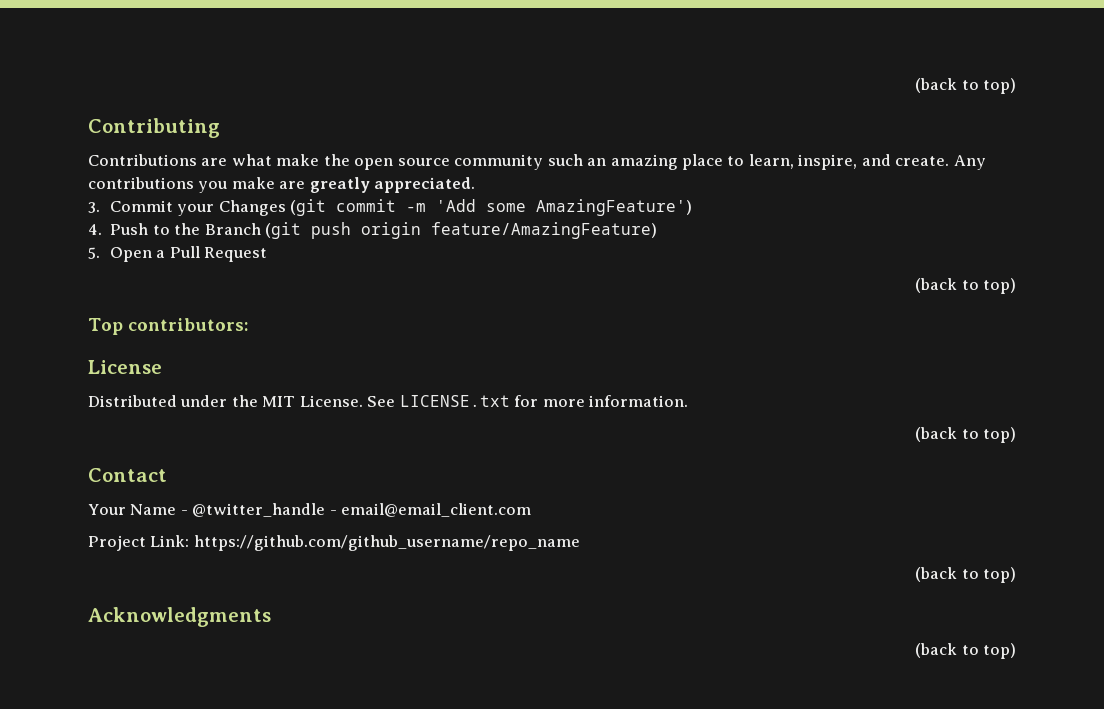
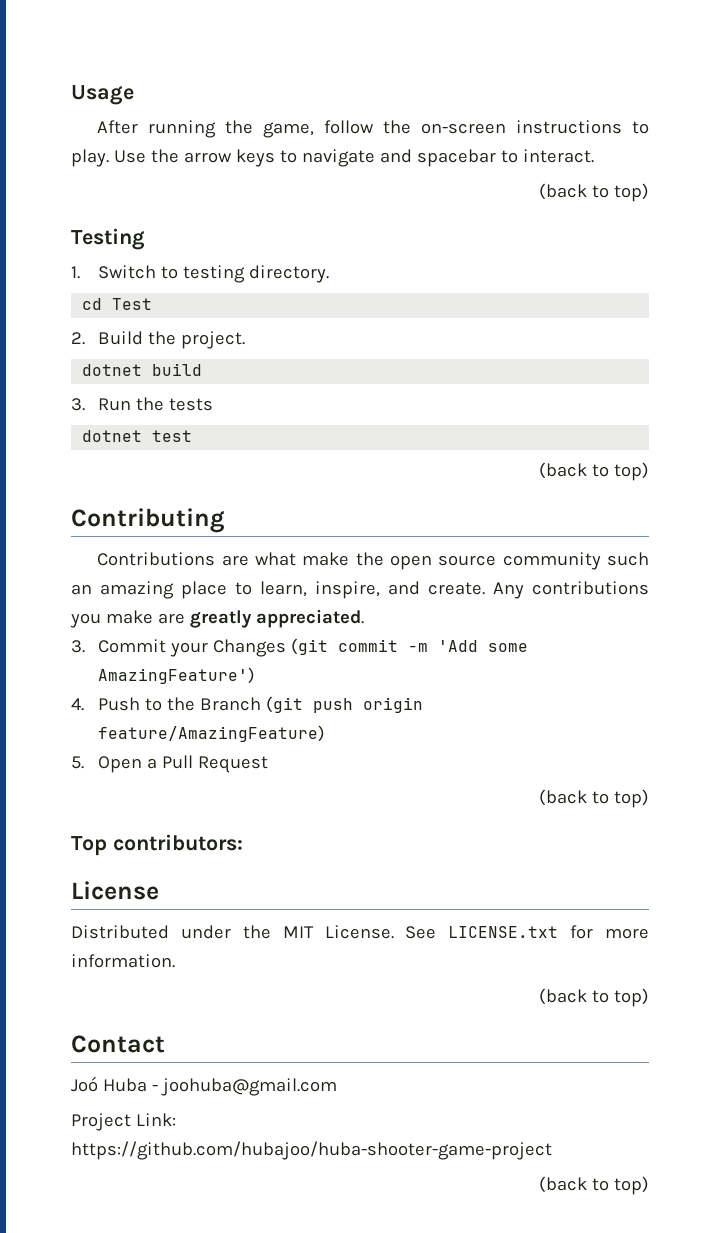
(915, 85) none -> [71,85,134,105] [97,120,650,138] [71,149,594,167] [539,183,649,202] [71,228,145,250] [71,265,330,283] [82,298,153,310] [71,331,246,349] [82,363,203,376] [71,397,214,411] [82,430,193,442] Usage // After running the game, follow the on-screen instructions to play. Use the arrow keys to navigate and spacebar to interact. // (back to top) // Testing // 1. Switch to testing directory. // cd Test // 2. Build the project. // dotnet build // 3. Run the tests // dotnet test //
[88,503,532,517] Your Name - @twitter_handle - email@email_client.com -> [71,1076,337,1096] Joó Huba - joohuba@gmail.com
[193,535,580,551] [915,567,1017,583] [88,607,271,627] [915,643,1017,659] https://github.com/github_username/repo_name // (back to top) // Acknowledgments // (back to top) -> [71,1141,552,1160] [539,1176,649,1195] https://github.com/hubajoo/huba-shooter-game-project // (back to top)

